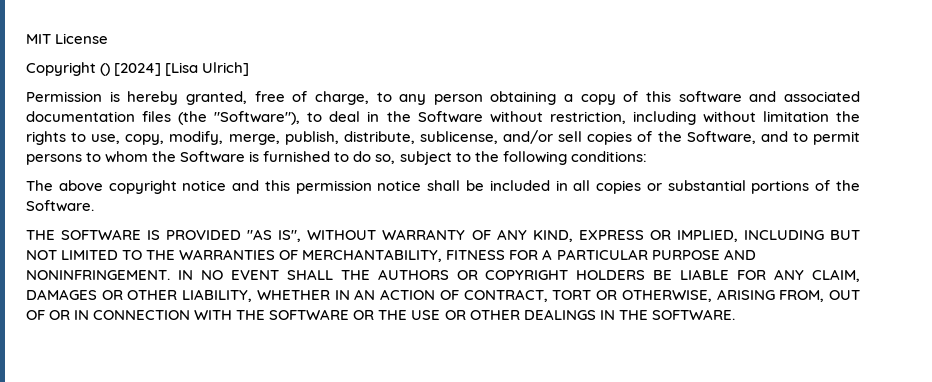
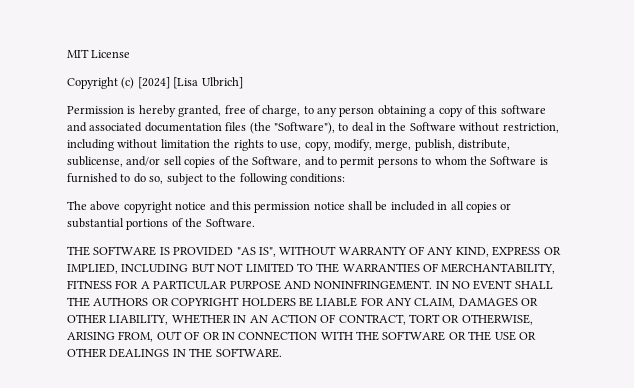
[100,63,111,76] () -> [121,77,135,89] (c)
[202,62,250,76] Ulrich] -> [201,77,243,89] Ulbrich]

